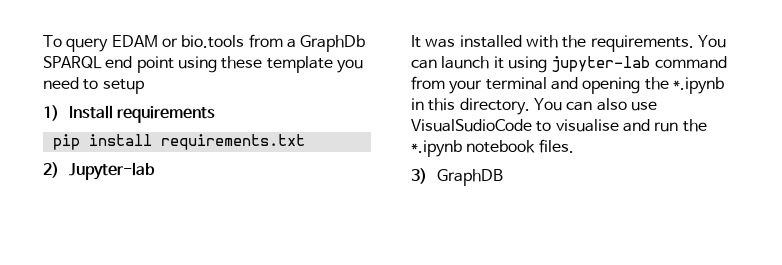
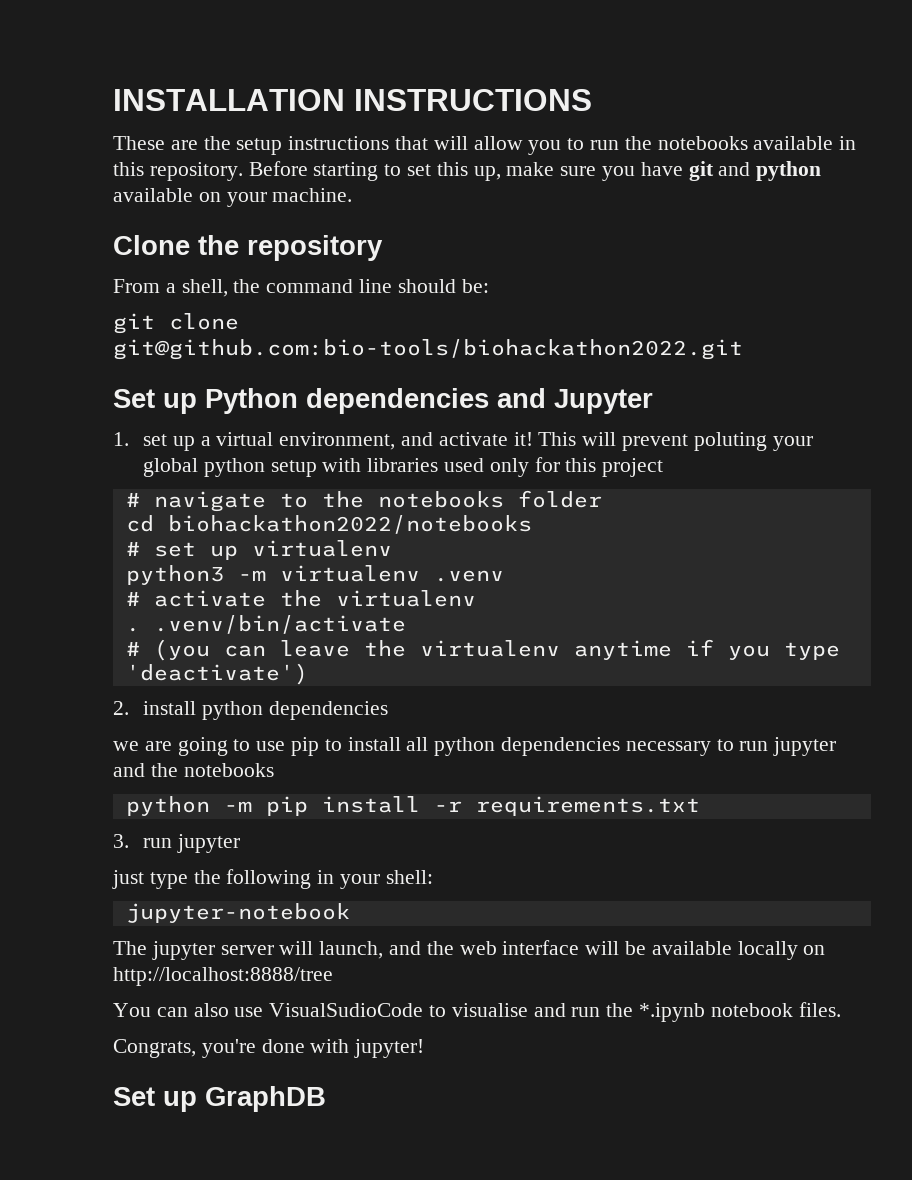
[43,34,366,52] [43,56,363,73] [43,77,144,94] [43,105,216,123] To query EDAM or bio.tools from a GraphDb SPARQL end point using these template you need to setup // 1) Install requirements // -> [113,89,592,111] [113,136,857,155] [113,161,822,181] [113,188,353,207] [113,235,383,261] [113,279,489,297] [113,313,239,334] [113,339,743,360] [113,388,653,414] [113,432,813,451] [143,457,664,477] [125,490,602,512] [125,515,532,534] [125,540,392,560] [125,565,504,585] [125,590,476,607] [125,615,406,634] [125,639,840,661] [125,663,308,685] [113,701,388,720] [113,737,837,756] [113,763,274,777] [125,796,252,816] INSTALLATION INSTRUCTIONS // These are the setup instructions that will allow you to run the notebooks available in this repository. Before starting to set this up, make sure you have git and python available on your machine. // Clone the repository // From a shell, the command line should be: // git clone git@github.com:bio-tools/biohackathon2022.git // Set up Python dependencies and Jupyter // 1. set up a virtual environment, and activate it! This will prevent poluting your global python setup with libraries used only for this project // # navigate to the notebooks folder // cd biohackathon2022/notebooks // # set up virtualenv // python3 -m virtualenv .venv // # activate the virtualenv // . .venv/bin/activate // # (you can leave the virtualenv anytime if you type 'deactivate') // 2. install python dependencies // we are going to use pip to install all python dependencies necessary to run jupyter and the notebooks // python -m
(152, 140) none -> [433,801,462,812] -r
[43,162,155,180] [411,35,726,52] [411,56,727,73] [411,76,724,94] [411,98,530,115] 2) Jupyter-lab // It was installed with the requirements. You can launch it using jupyter-lab command from your terminal and opening the *.ipynb in this directory. -> [113,834,240,853] [112,869,433,889] [125,903,350,923] [113,940,826,960] [113,967,333,986] 3. run jupyter // just type the following in your shell: // jupyter-notebook // The jupyter server will launch, and the web interface will be available locally on http://localhost:8888/tree //
[411,168,427,184] 3) -> [113,1039,425,1058] [113,1087,197,1112] Congrats, you're done with jupyter! // Set up

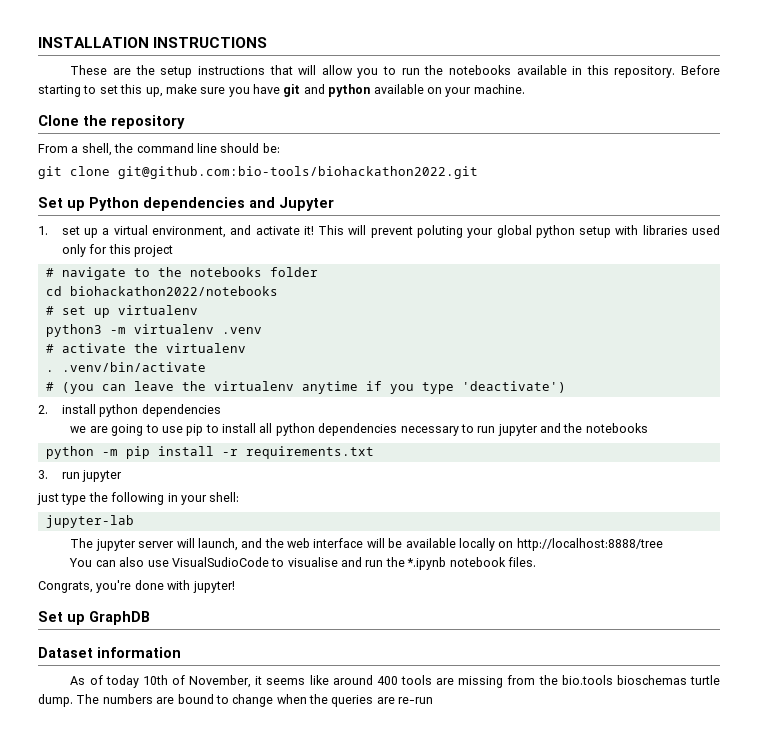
[125,903,350,923] jupyter-notebook -> [45,515,134,528] jupyter-lab
(326, 1099) none -> [38,647,181,658] [70,675,721,688] [38,694,434,707] // Dataset information // As of today 10th of November, it seems like around 400 tools are missing from the bio.tools bioschemas turtle dump. The numbers are bound to change when the queries are re-run

